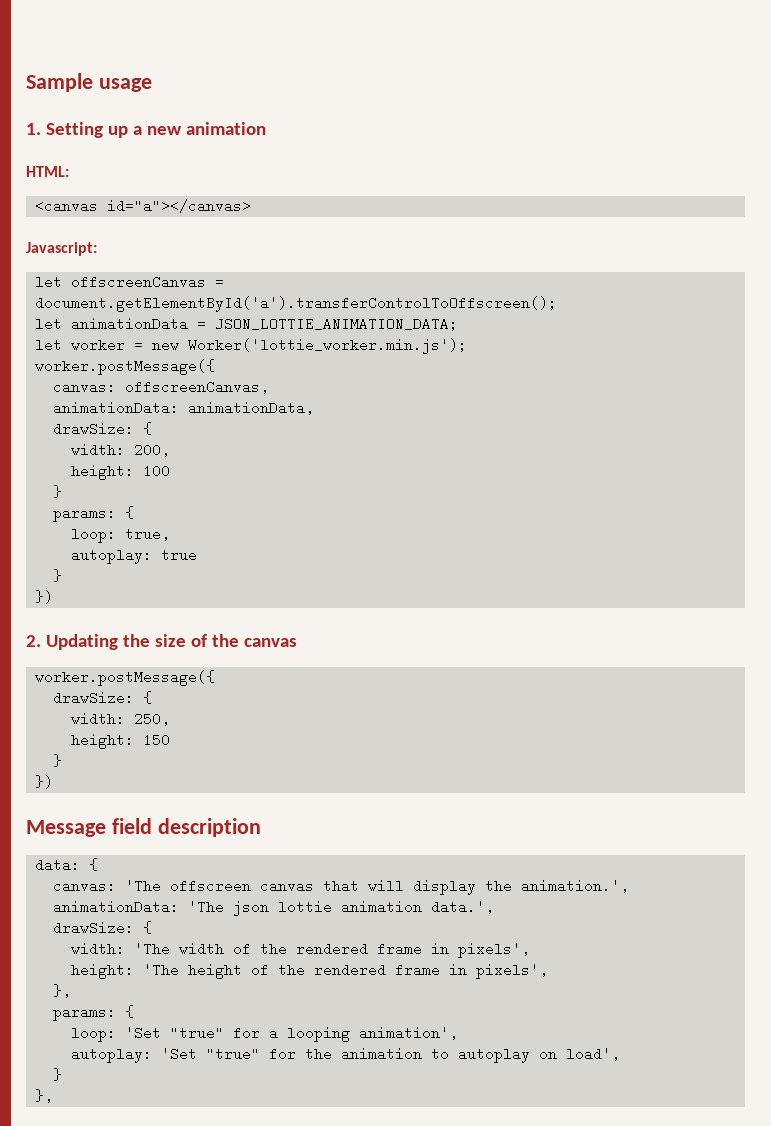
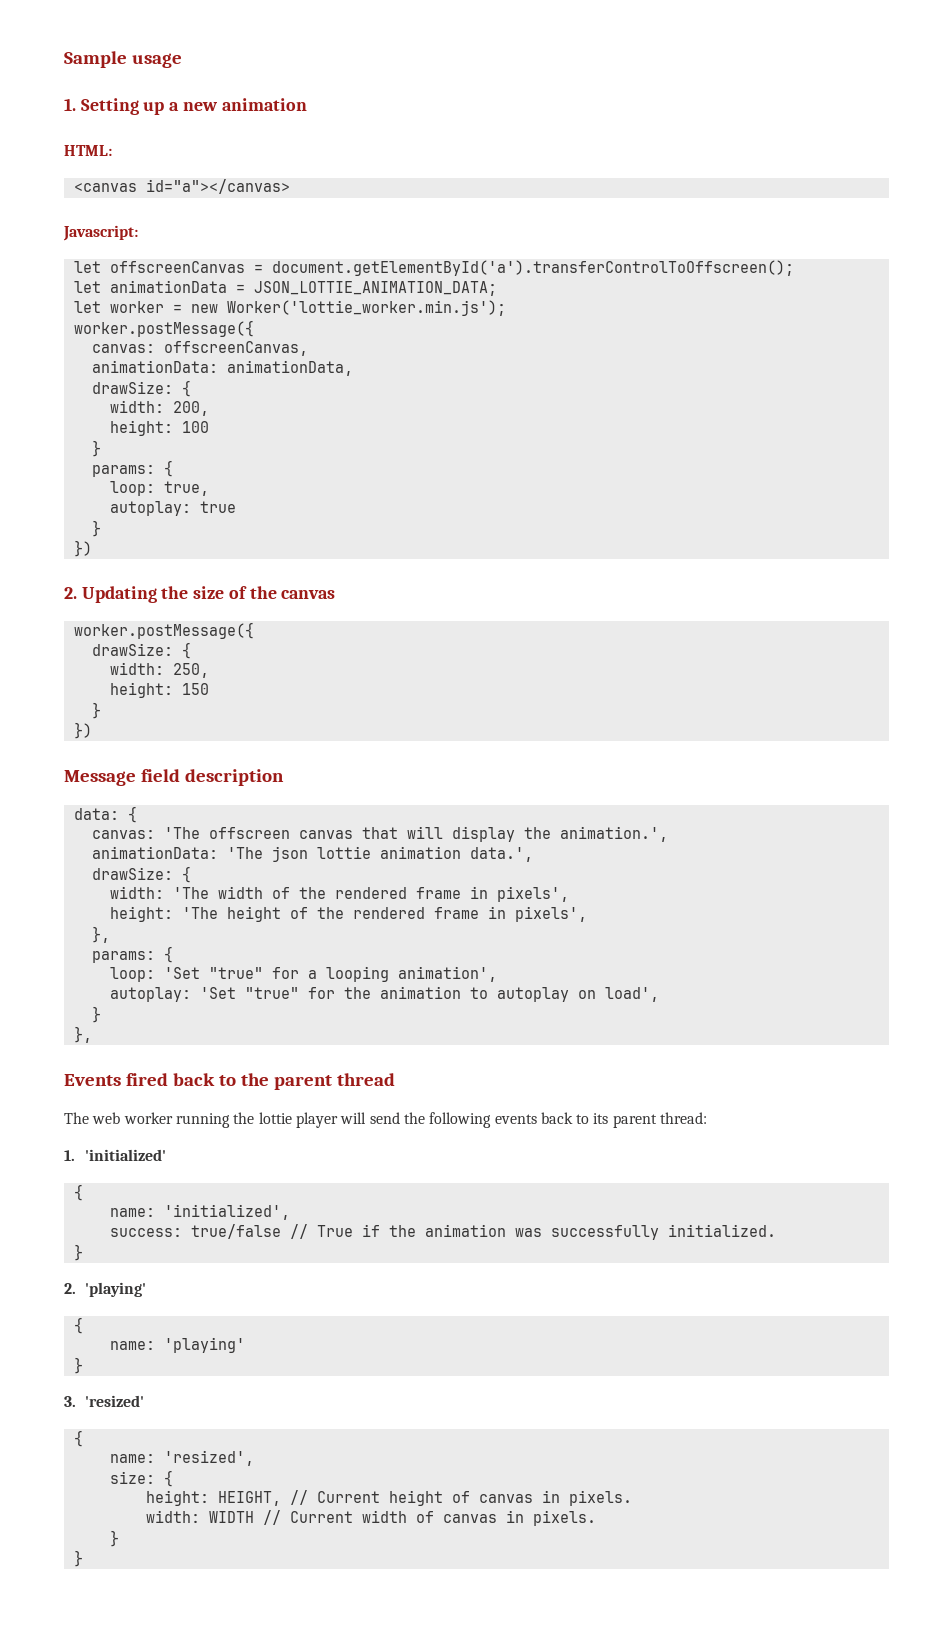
(53, 1096) none -> [64,1073,395,1090] [64,1112,708,1128] [64,1149,167,1161] [73,1184,83,1201] [109,1204,290,1220] [109,1224,776,1240] [73,1244,83,1261] [64,1282,147,1297] [73,1317,83,1334] [109,1337,245,1353] [73,1357,83,1374] [64,1395,145,1407] [73,1430,83,1447] [109,1450,254,1466] [109,1470,173,1487] [145,1490,632,1506] [145,1510,596,1526] [109,1530,119,1547] [73,1550,83,1567] // Events fired back to the parent thread // The web worker running the lottie player will send the following events back to its parent thread: // 1. 'initialized' // { // name: 'initialized', // success: true/false // True if the animation was successfully initialized. // } // 2. 'playing' // { // name: 'playing' // } // 3. 'resized' // { // name: 'resized', // size: { // height: HEIGHT, // Current height of canvas in pixels. // width: WIDTH // Current width of canvas in pixels. // } // }

